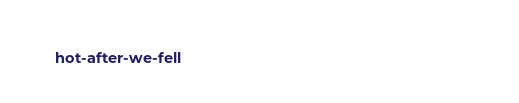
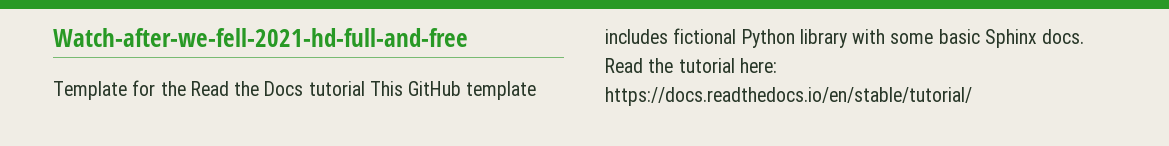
[55,52,181,63] hot-after-we-fell -> [53,28,468,47] [53,80,537,100] [605,28,1085,48] [605,58,777,73] [605,87,972,106] Watch-after-we-fell-2021-hd-full-and-free // Template for the Read the Docs tutorial This GitHub template includes fictional Python library with some basic Sphinx docs. Read the tutorial here: https://docs.readthedocs.io/en/stable/tutorial/

